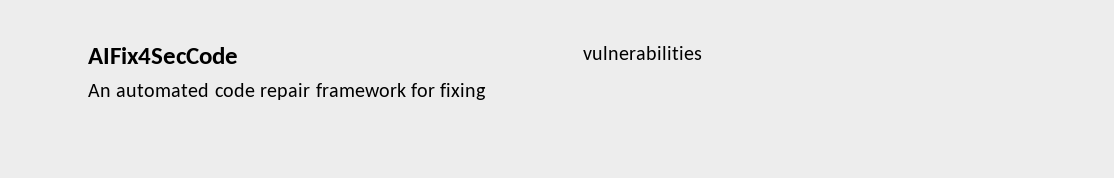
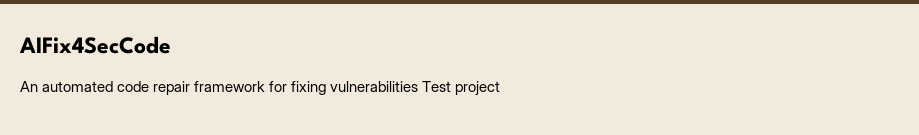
(702, 53) none -> [422,81,501,96] Test project

